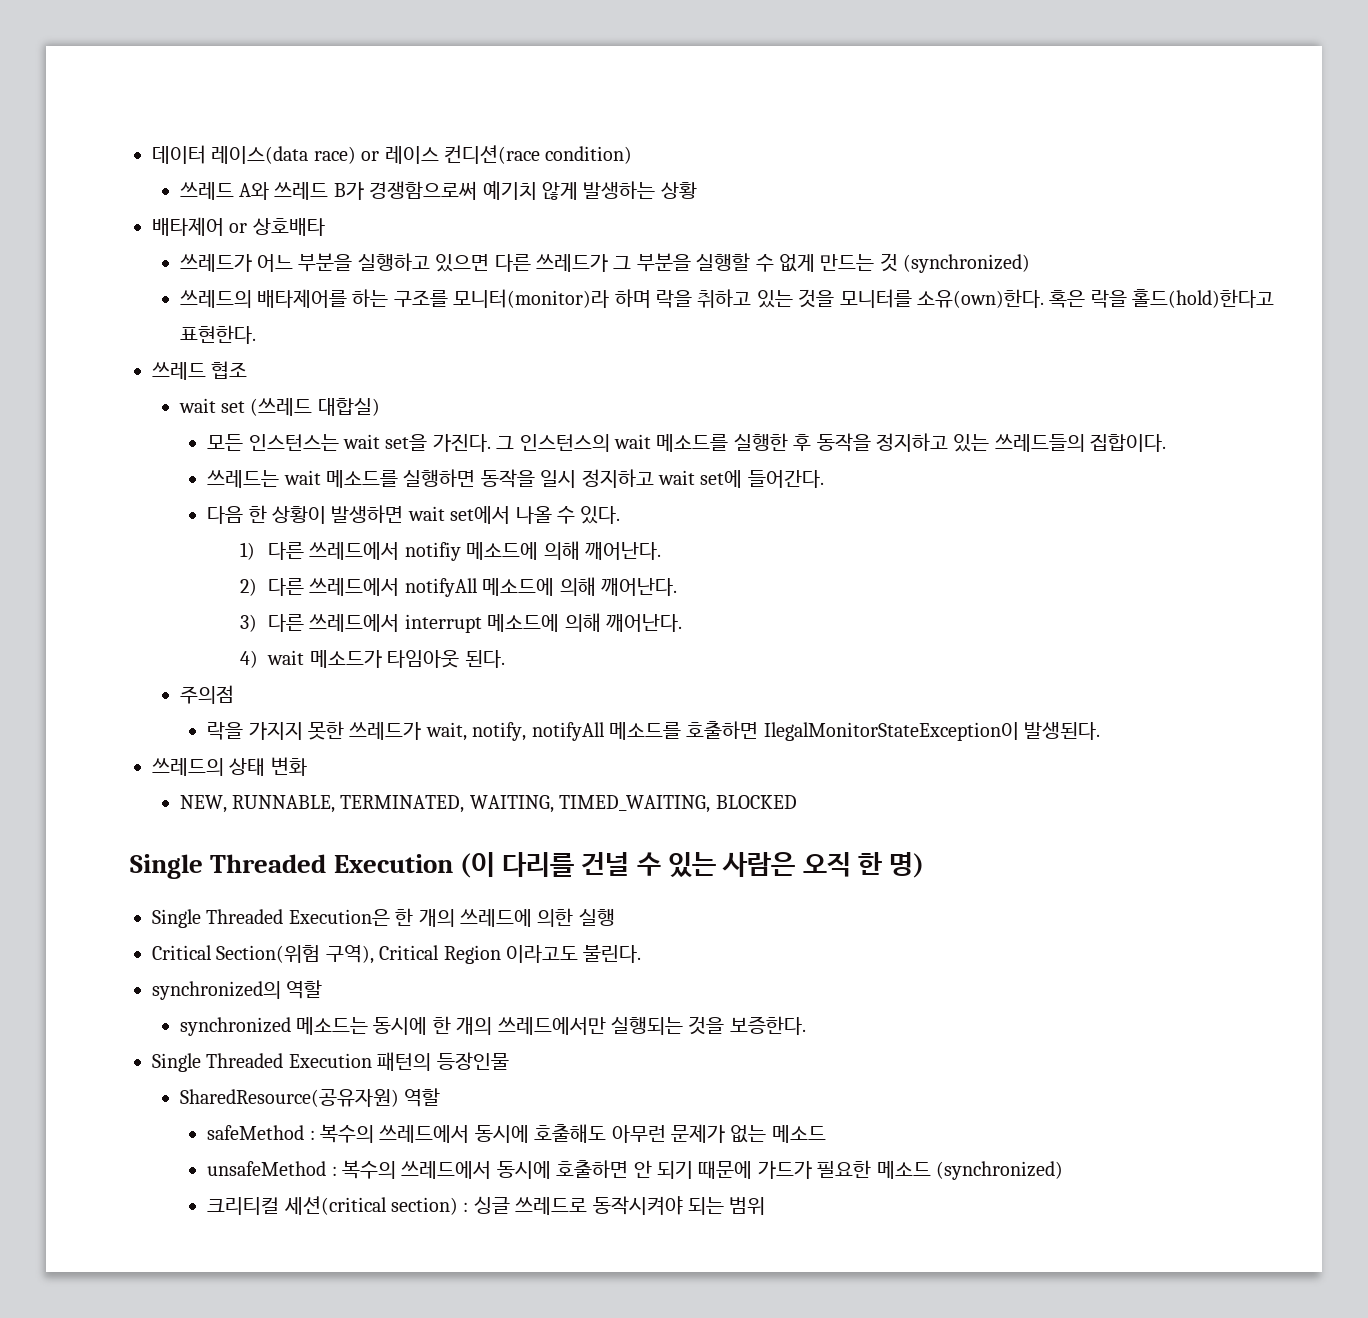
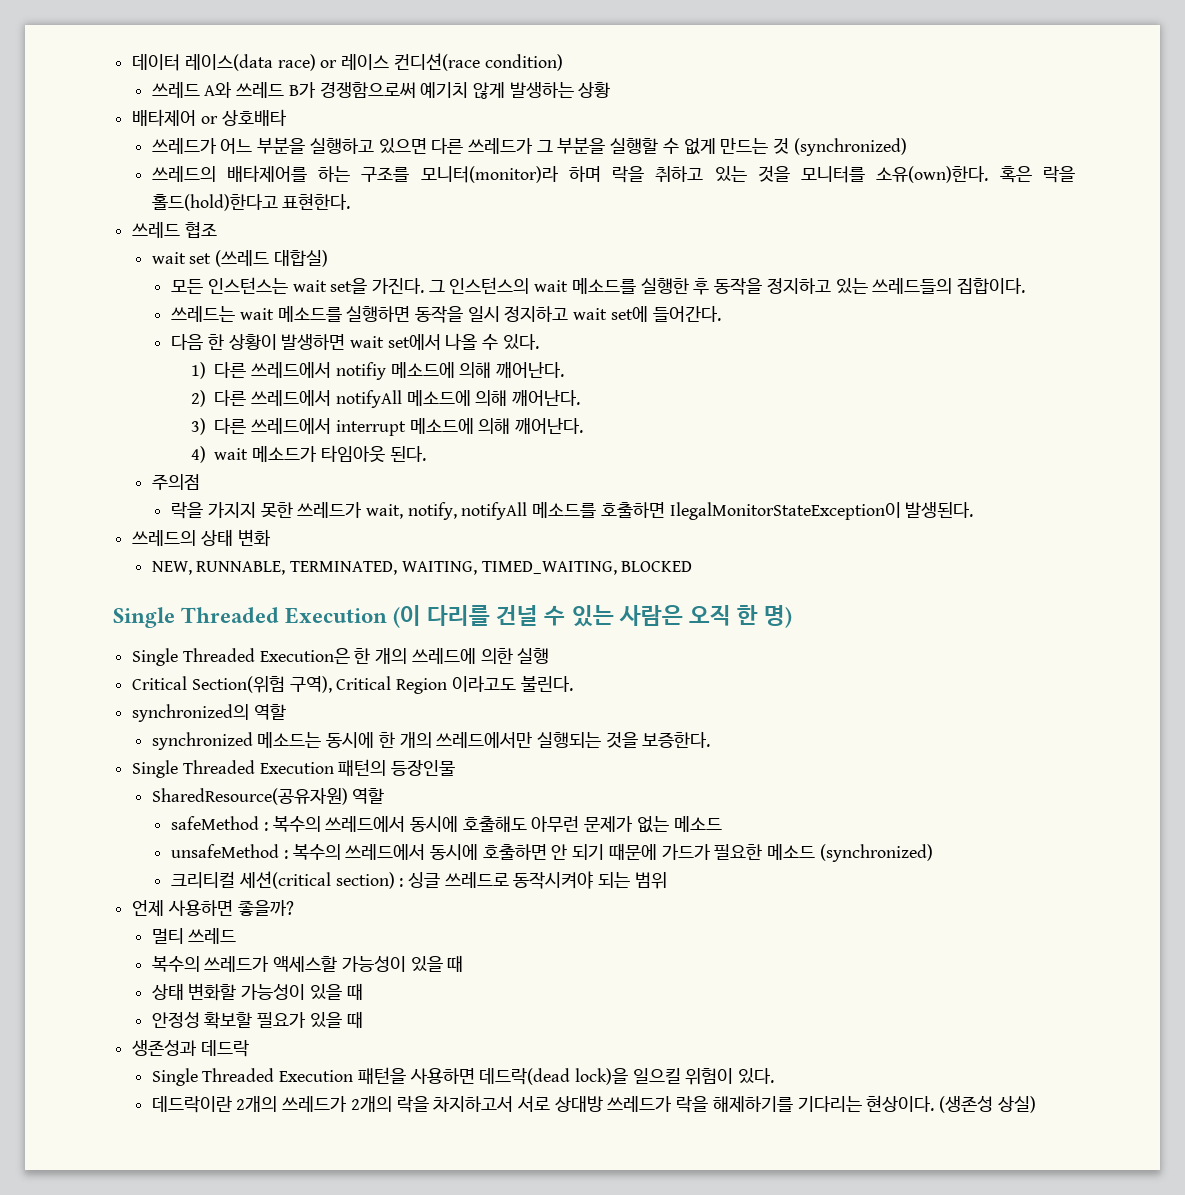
(766, 1206) none -> [132,900,294,916] [151,928,237,944] [151,955,464,972] [151,983,363,1001] [151,1011,363,1029] [132,1040,249,1057] [151,1067,775,1086] [151,1095,1036,1113] // 언제 사용하면 좋을까? // 멀티 쓰레드 // 복수의 쓰레드가 액세스할 가능성이 있을 때 // 상태 변화할 가능성이 있을 때 // 안정성 확보할 필요가 있을 때 // 생존성과 데드락 // Single Threaded Execution 패턴을 사용하면 데드락(dead lock)을 일으킬 위험이 있다. // 데드락이란 2개의 쓰레드가 2개의 락을 차지하고서 서로 상대방 쓰레드가 락을 해제하기를 기다리는 현상이다. (생존성 상실)

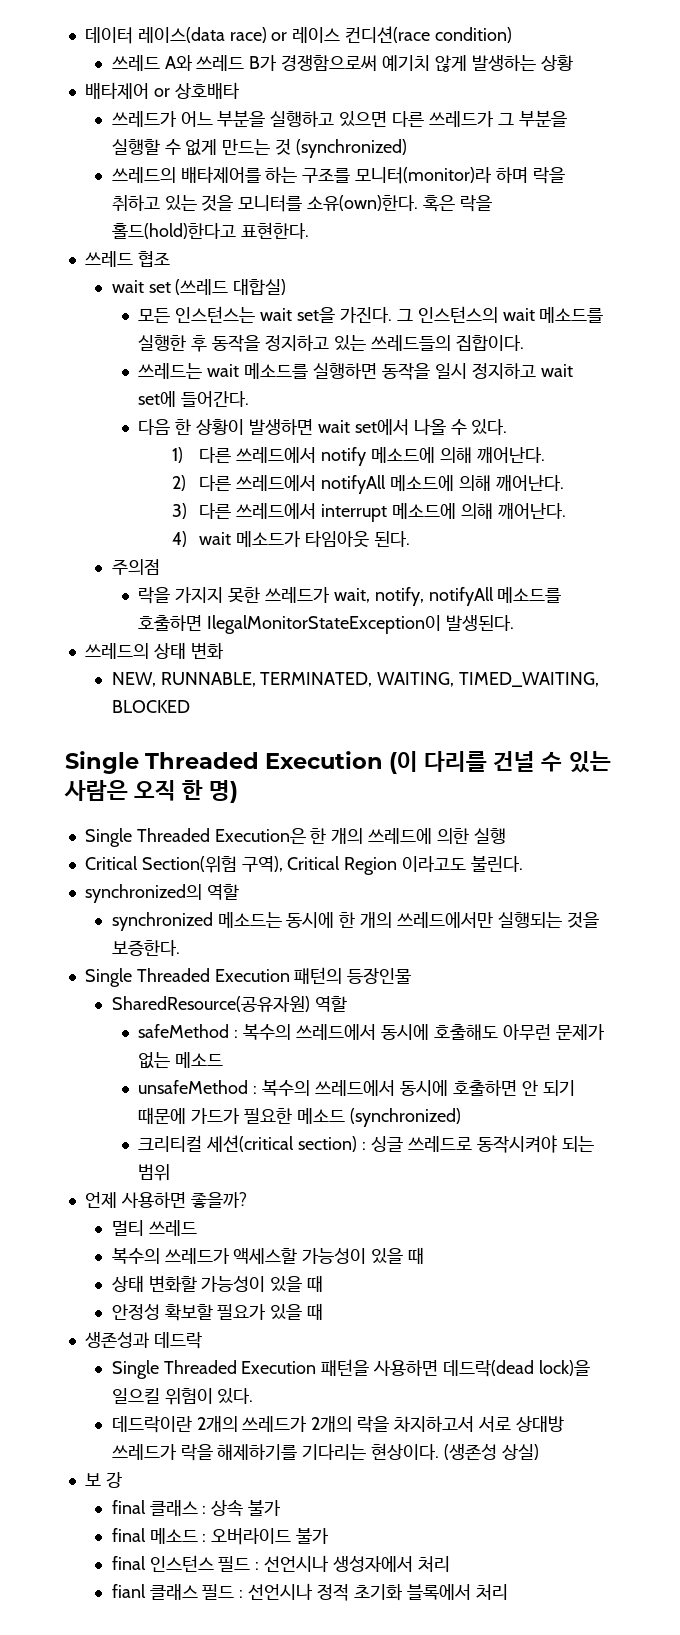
[335,362,386,380] notifiy -> [320,447,366,466] notify
(1036, 1104) none -> [84,1472,122,1488] [111,1500,282,1517] [111,1528,330,1545] [111,1555,450,1572] [111,1583,508,1601] // 보 강 // final 클래스 : 상속 불가 // final 메소드 : 오버라이드 불가 // final 인스턴스 필드 : 선언시나 생성자에서 처리 // fianl 클래스 필드 : 선언시나 정적 초기화 블록에서 처리

